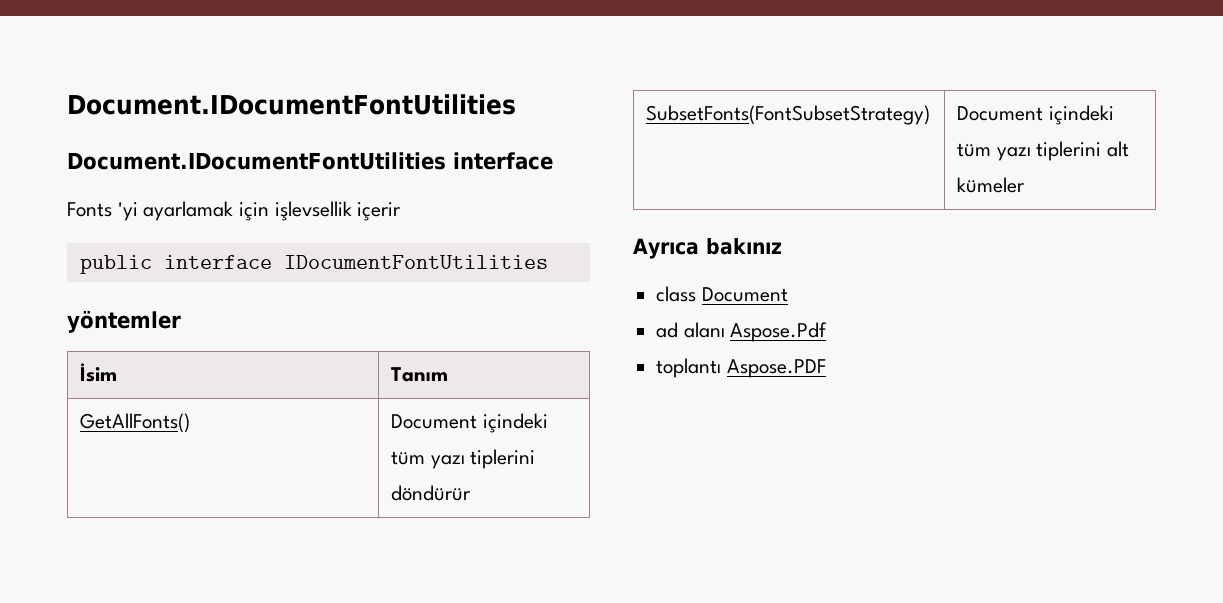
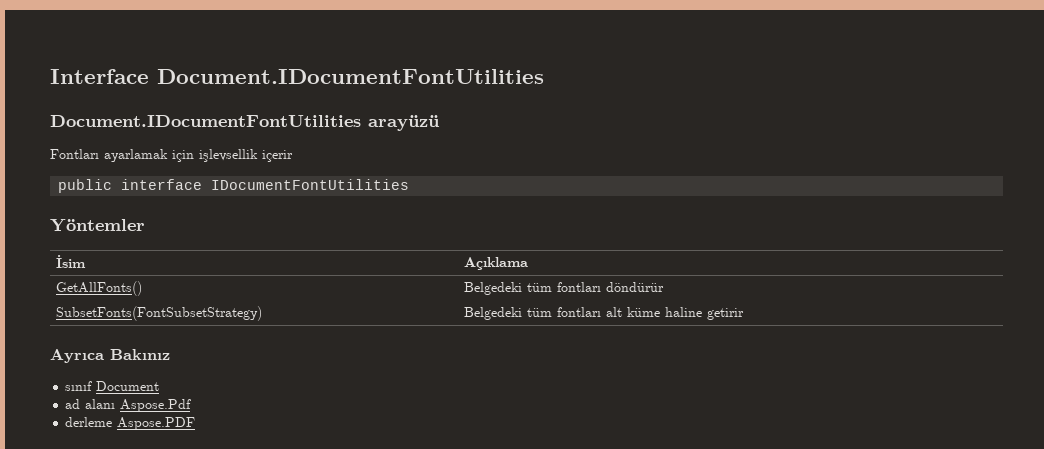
(67, 104) none -> [50,69,149,84] Interface
[452,152,553,170] [67,202,138,221] interface // Fonts 'yi -> [368,115,440,131] [50,149,99,159] arayüzü // Fontları
[67,310,181,333] yöntemler -> [50,219,145,232] Yöntemler
[391,367,449,382] Tanım -> [464,257,529,270] Açıklama
[391,413,548,433] [391,449,536,469] [391,485,472,501] [646,105,931,125] [957,105,1114,125] [957,141,1130,161] [957,177,1026,193] Document içindeki tüm yazı tiplerini döndürür // SubsetFonts(FontSubsetStrategy) | Document içindeki tüm yazı tiplerini alt kümeler -> [464,282,665,295] [56,306,263,321] [464,307,745,320] Belgedeki tüm fontları döndürür // SubsetFonts(FontSubsetStrategy) | Belgedeki tüm fontları alt küme haline getirir
[705,238,782,255] [656,286,697,302] bakınız // class -> [110,349,170,360] [65,381,93,391] Bakınız // sınıf
[656,358,722,378] toplantı -> [65,417,113,427] derleme

